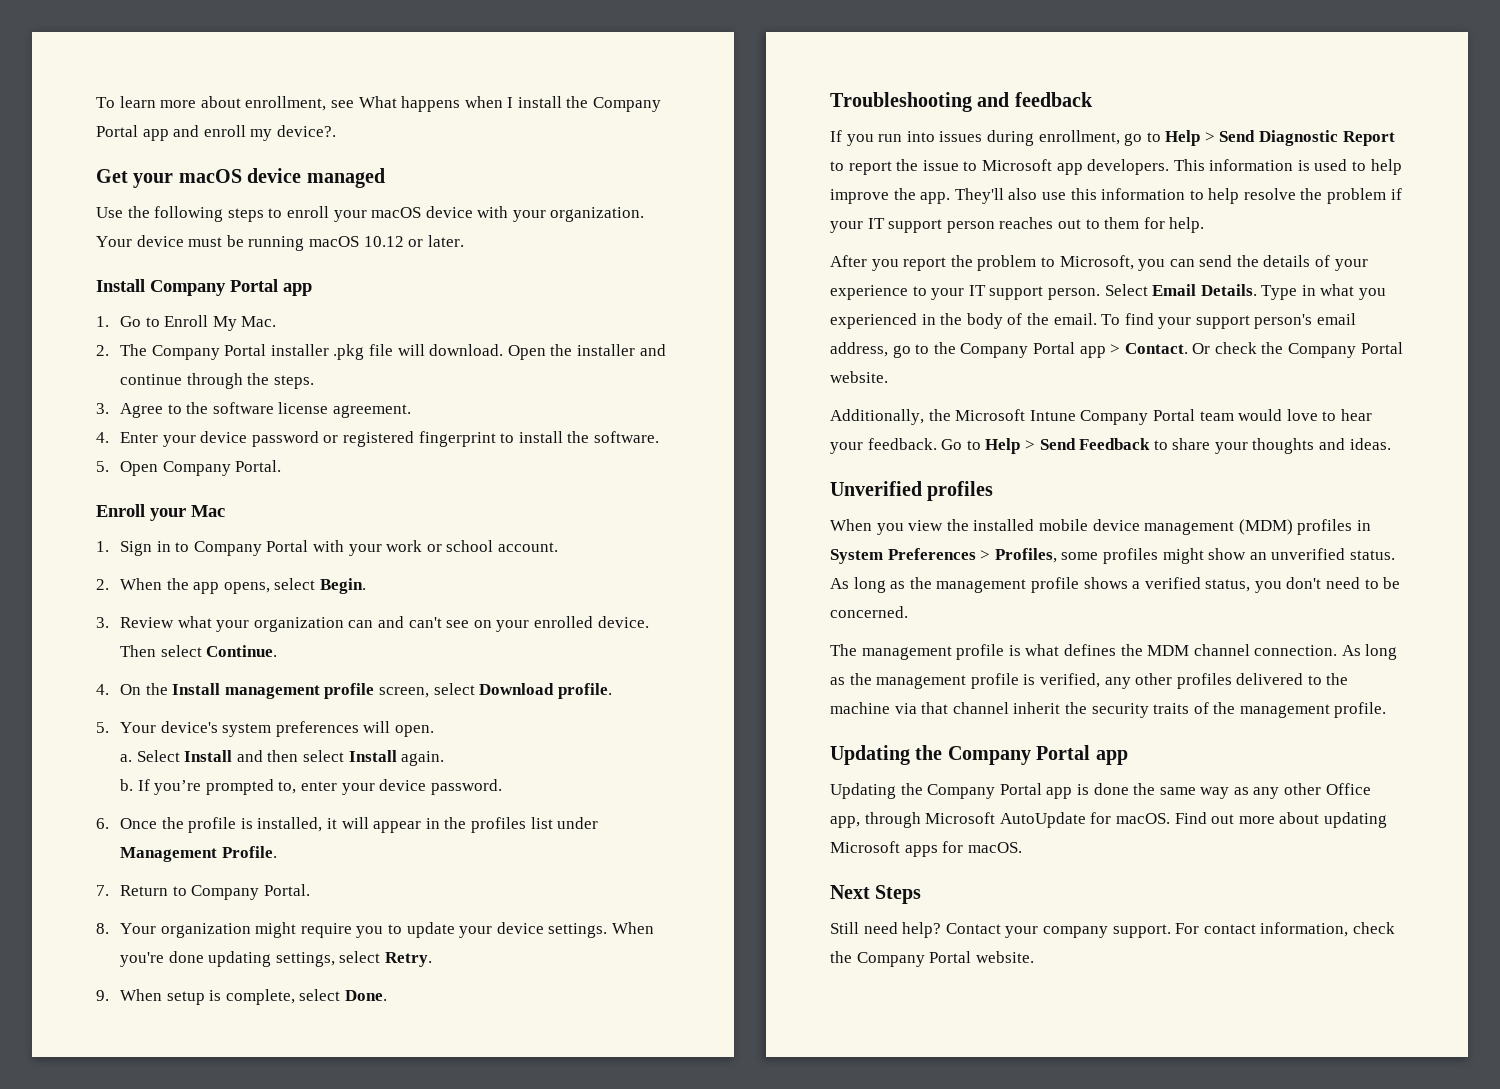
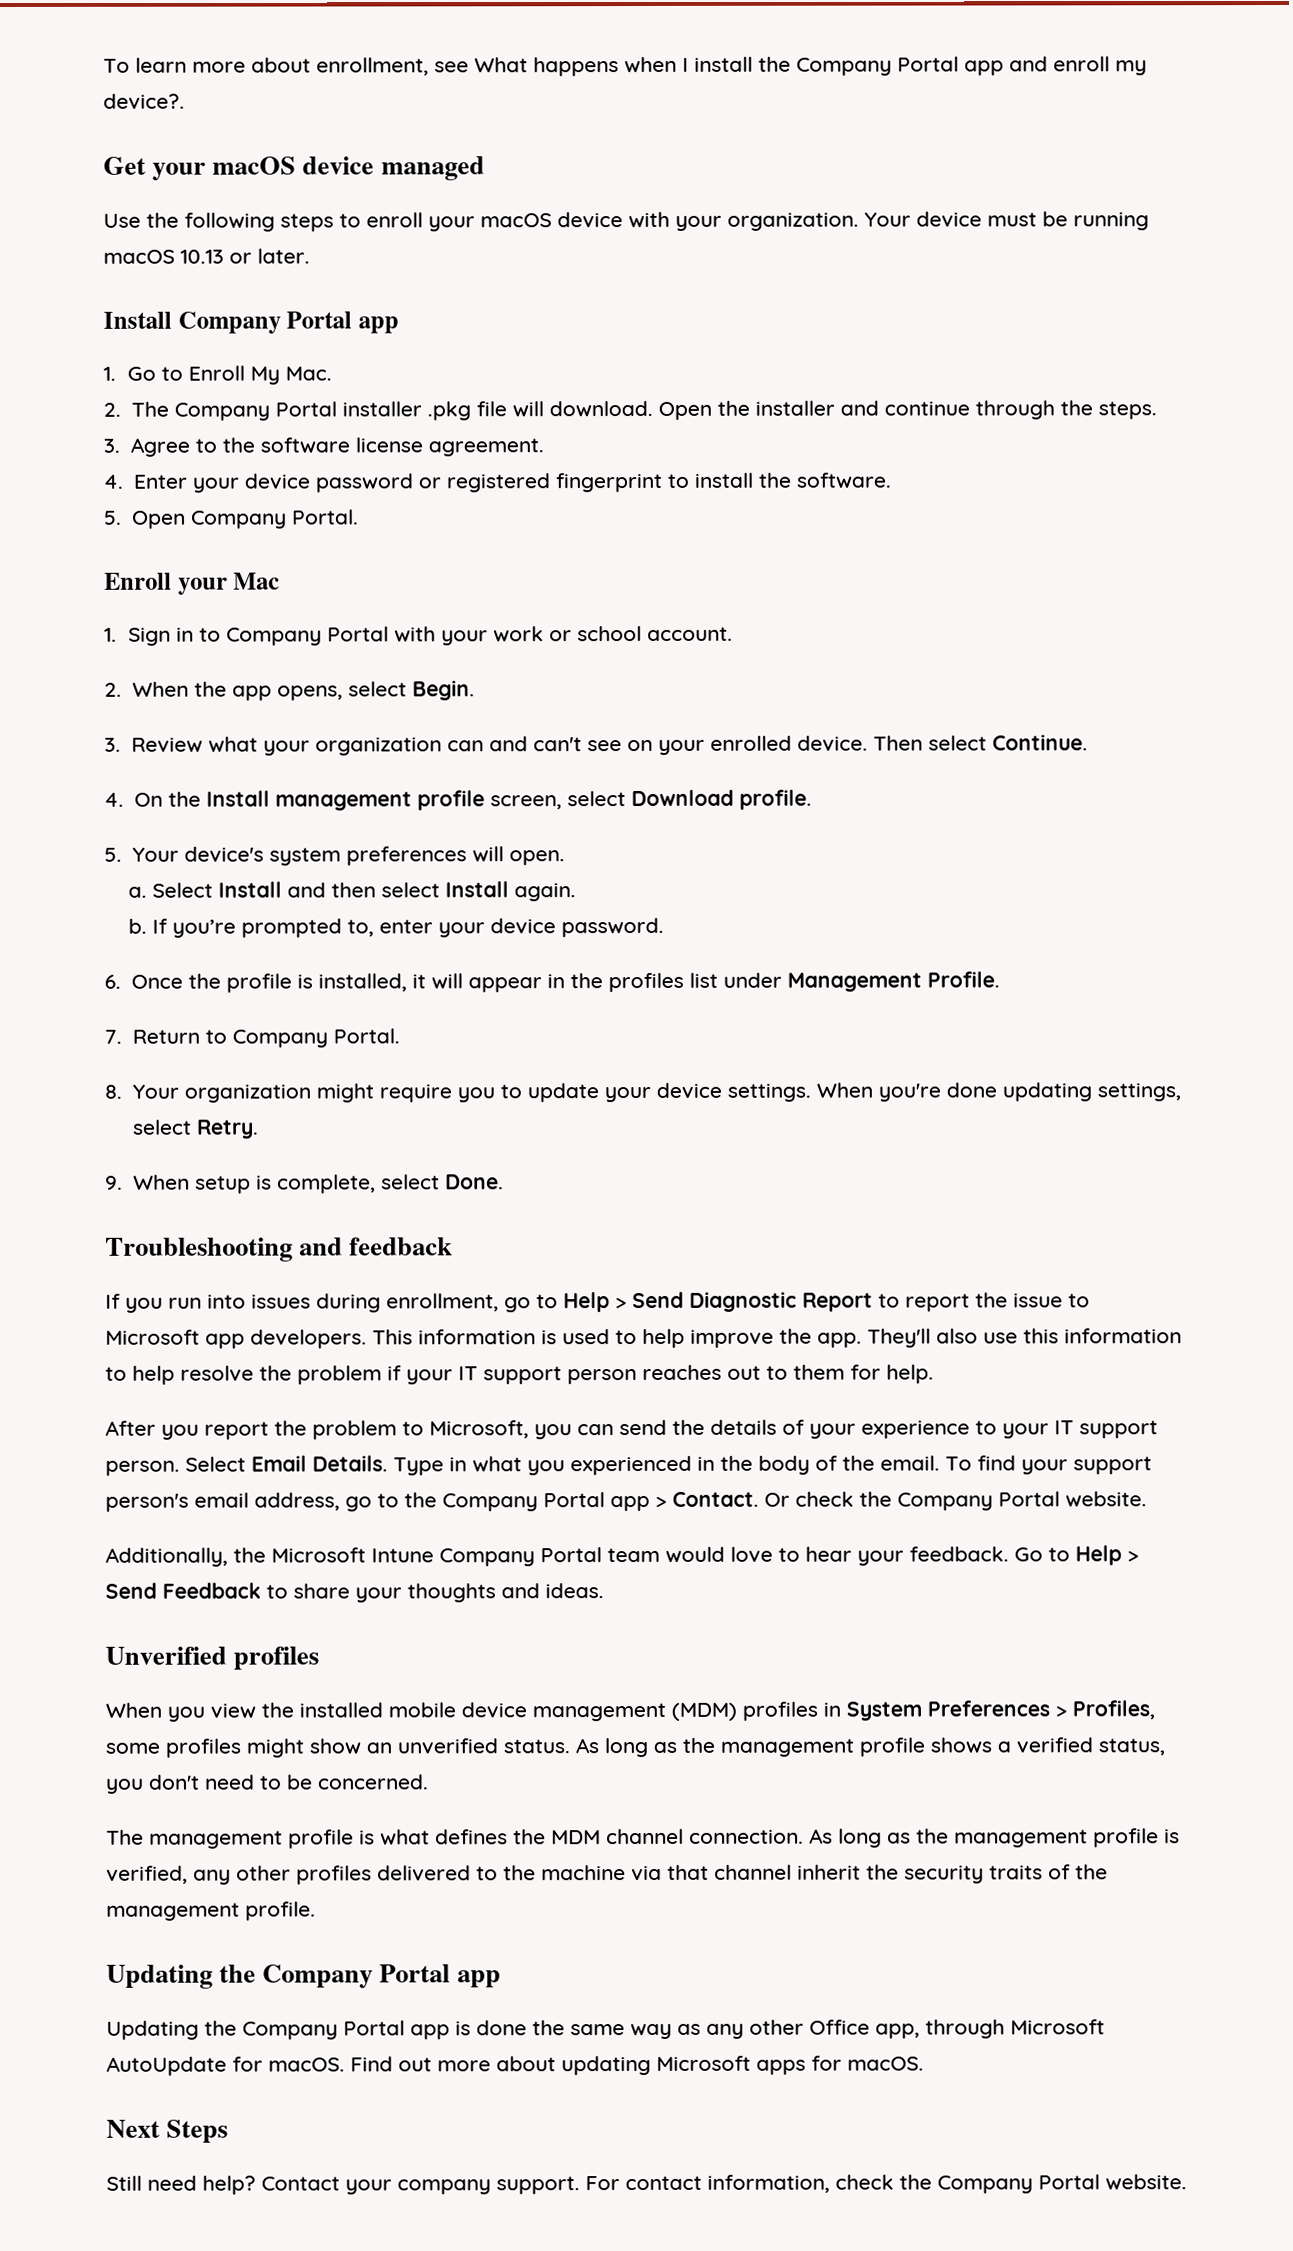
[363,236,404,247] 10.12 -> [180,249,224,264] 10.13

